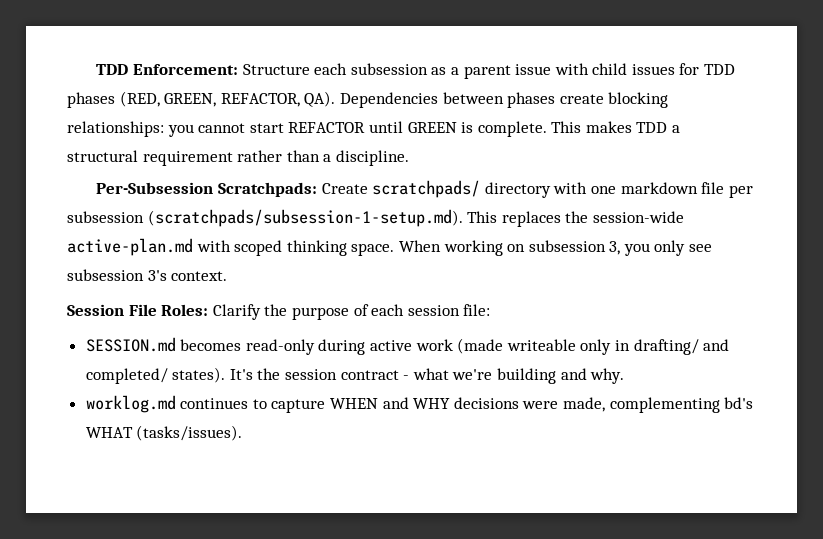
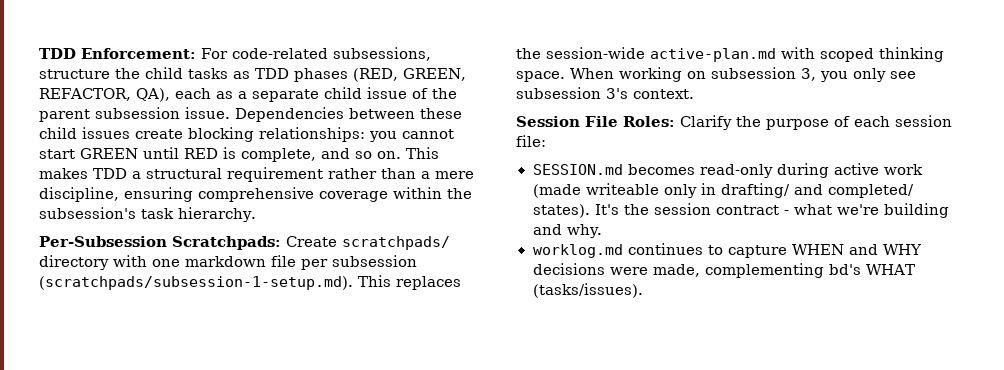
[242,63,700,79] Structure each subsession as a parent issue with child issues for -> [201,47,431,61] [39,67,250,79] For code-related subsessions, structure the child tasks as
[304,91,556,108] QA). Dependencies between phases -> [135,87,457,102] [39,107,462,122] [39,127,130,139] QA), each as a separate child issue of the parent subsession issue. Dependencies between these child issues
[288,121,547,137] REFACTOR until GREEN is complete. -> [80,147,401,162] GREEN until RED is complete, and so on.
[335,150,409,166] discipline. -> [435,171,474,179] [39,187,472,202] [39,207,256,222] mere discipline, ensuring comprehensive coverage within the subsession's task hierarchy.

